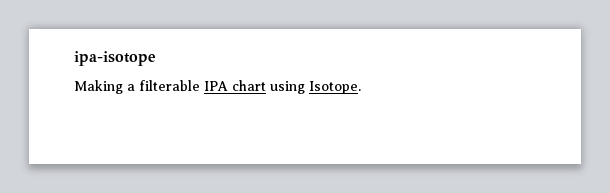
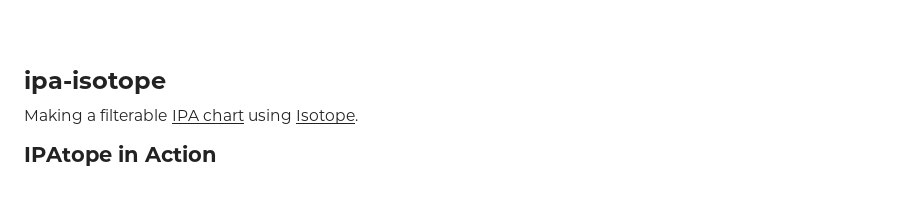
(361, 87) none -> [24,145,217,166] // IPAtope in Action

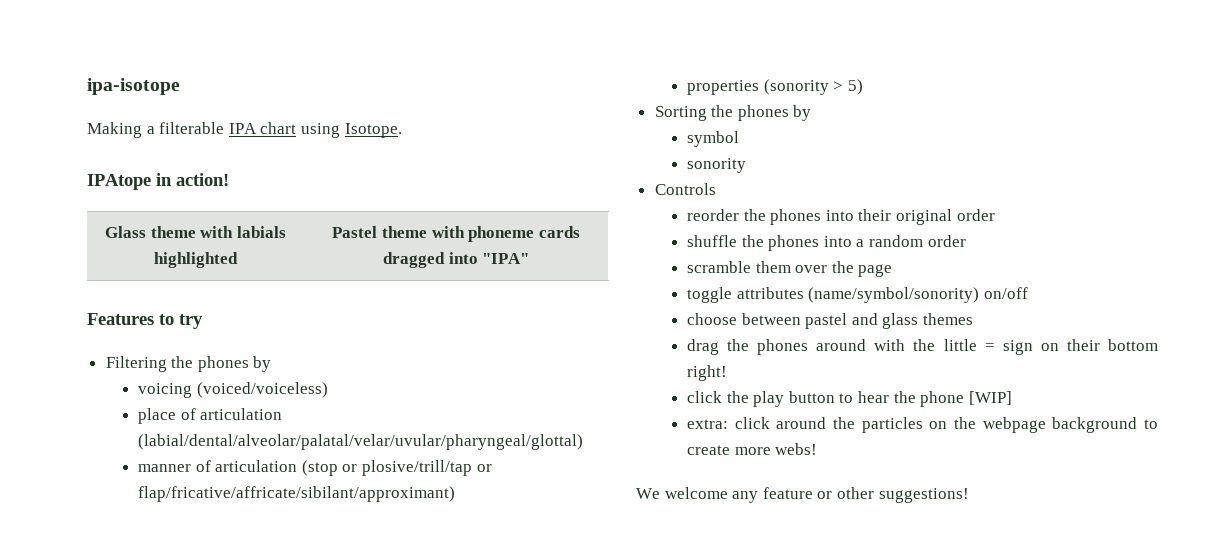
[144,145,217,162] Action -> [176,173,229,186] [105,226,286,238] [154,252,238,268] [332,226,580,242] [382,252,530,268] [87,313,203,329] [105,356,272,372] [138,382,328,398] [138,408,283,424] [138,434,584,450] [138,460,492,476] [138,486,456,502] [687,79,863,95] [654,105,812,121] [687,131,740,147] [687,158,747,173] [654,183,716,195] [687,209,995,225] [687,235,966,251] [687,261,893,277] [687,287,1028,303] [687,313,974,329] [687,339,1158,355] [687,365,728,381] [687,391,1012,407] [687,417,1158,433] [687,443,818,455] [636,487,969,503] action! // Glass theme with labials highlighted | Pastel theme with phoneme cards dragged into "IPA" // Features to try // Filtering the phones by // voicing (voiced/voiceless) // place of articulation (labial/dental/alveolar/palatal/velar/uvular/pharyngeal/glottal) // manner of articulation (stop or plosive/trill/tap or flap/fricative/affricate/sibilant/approximant) // properties (sonority > 5) // Sorting the phones by // symbol // sonority // Controls // reorder the phones into their original order // shuffle the phones into a random order // scramble them over the page // toggle attributes (name/symbol/sonority) on/off // choose between pastel and glass themes // drag the phones around with the little = sign on their bottom right! // click the play button to hear the phone [WIP] // extra: click around the particles on the webpage background to create more webs! // We welcome any feature or other suggestions!

